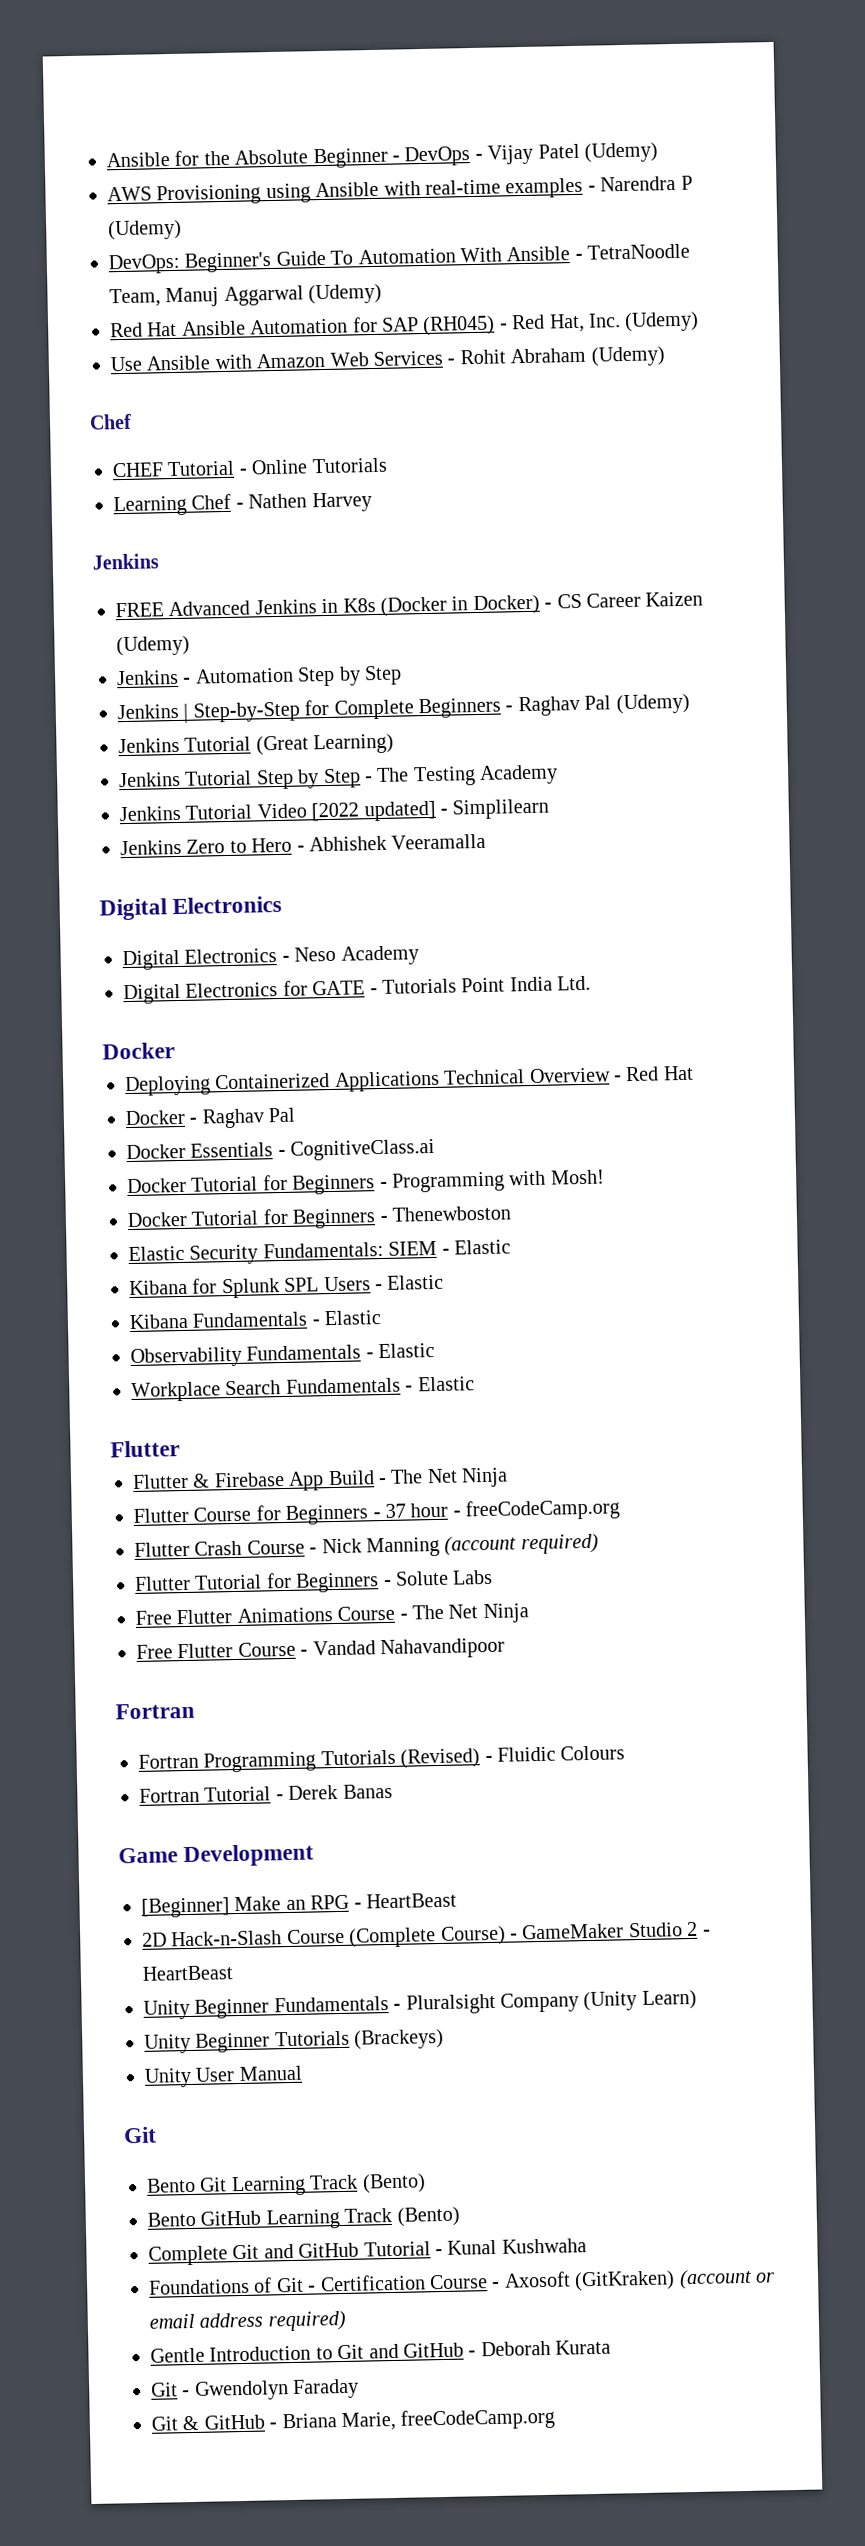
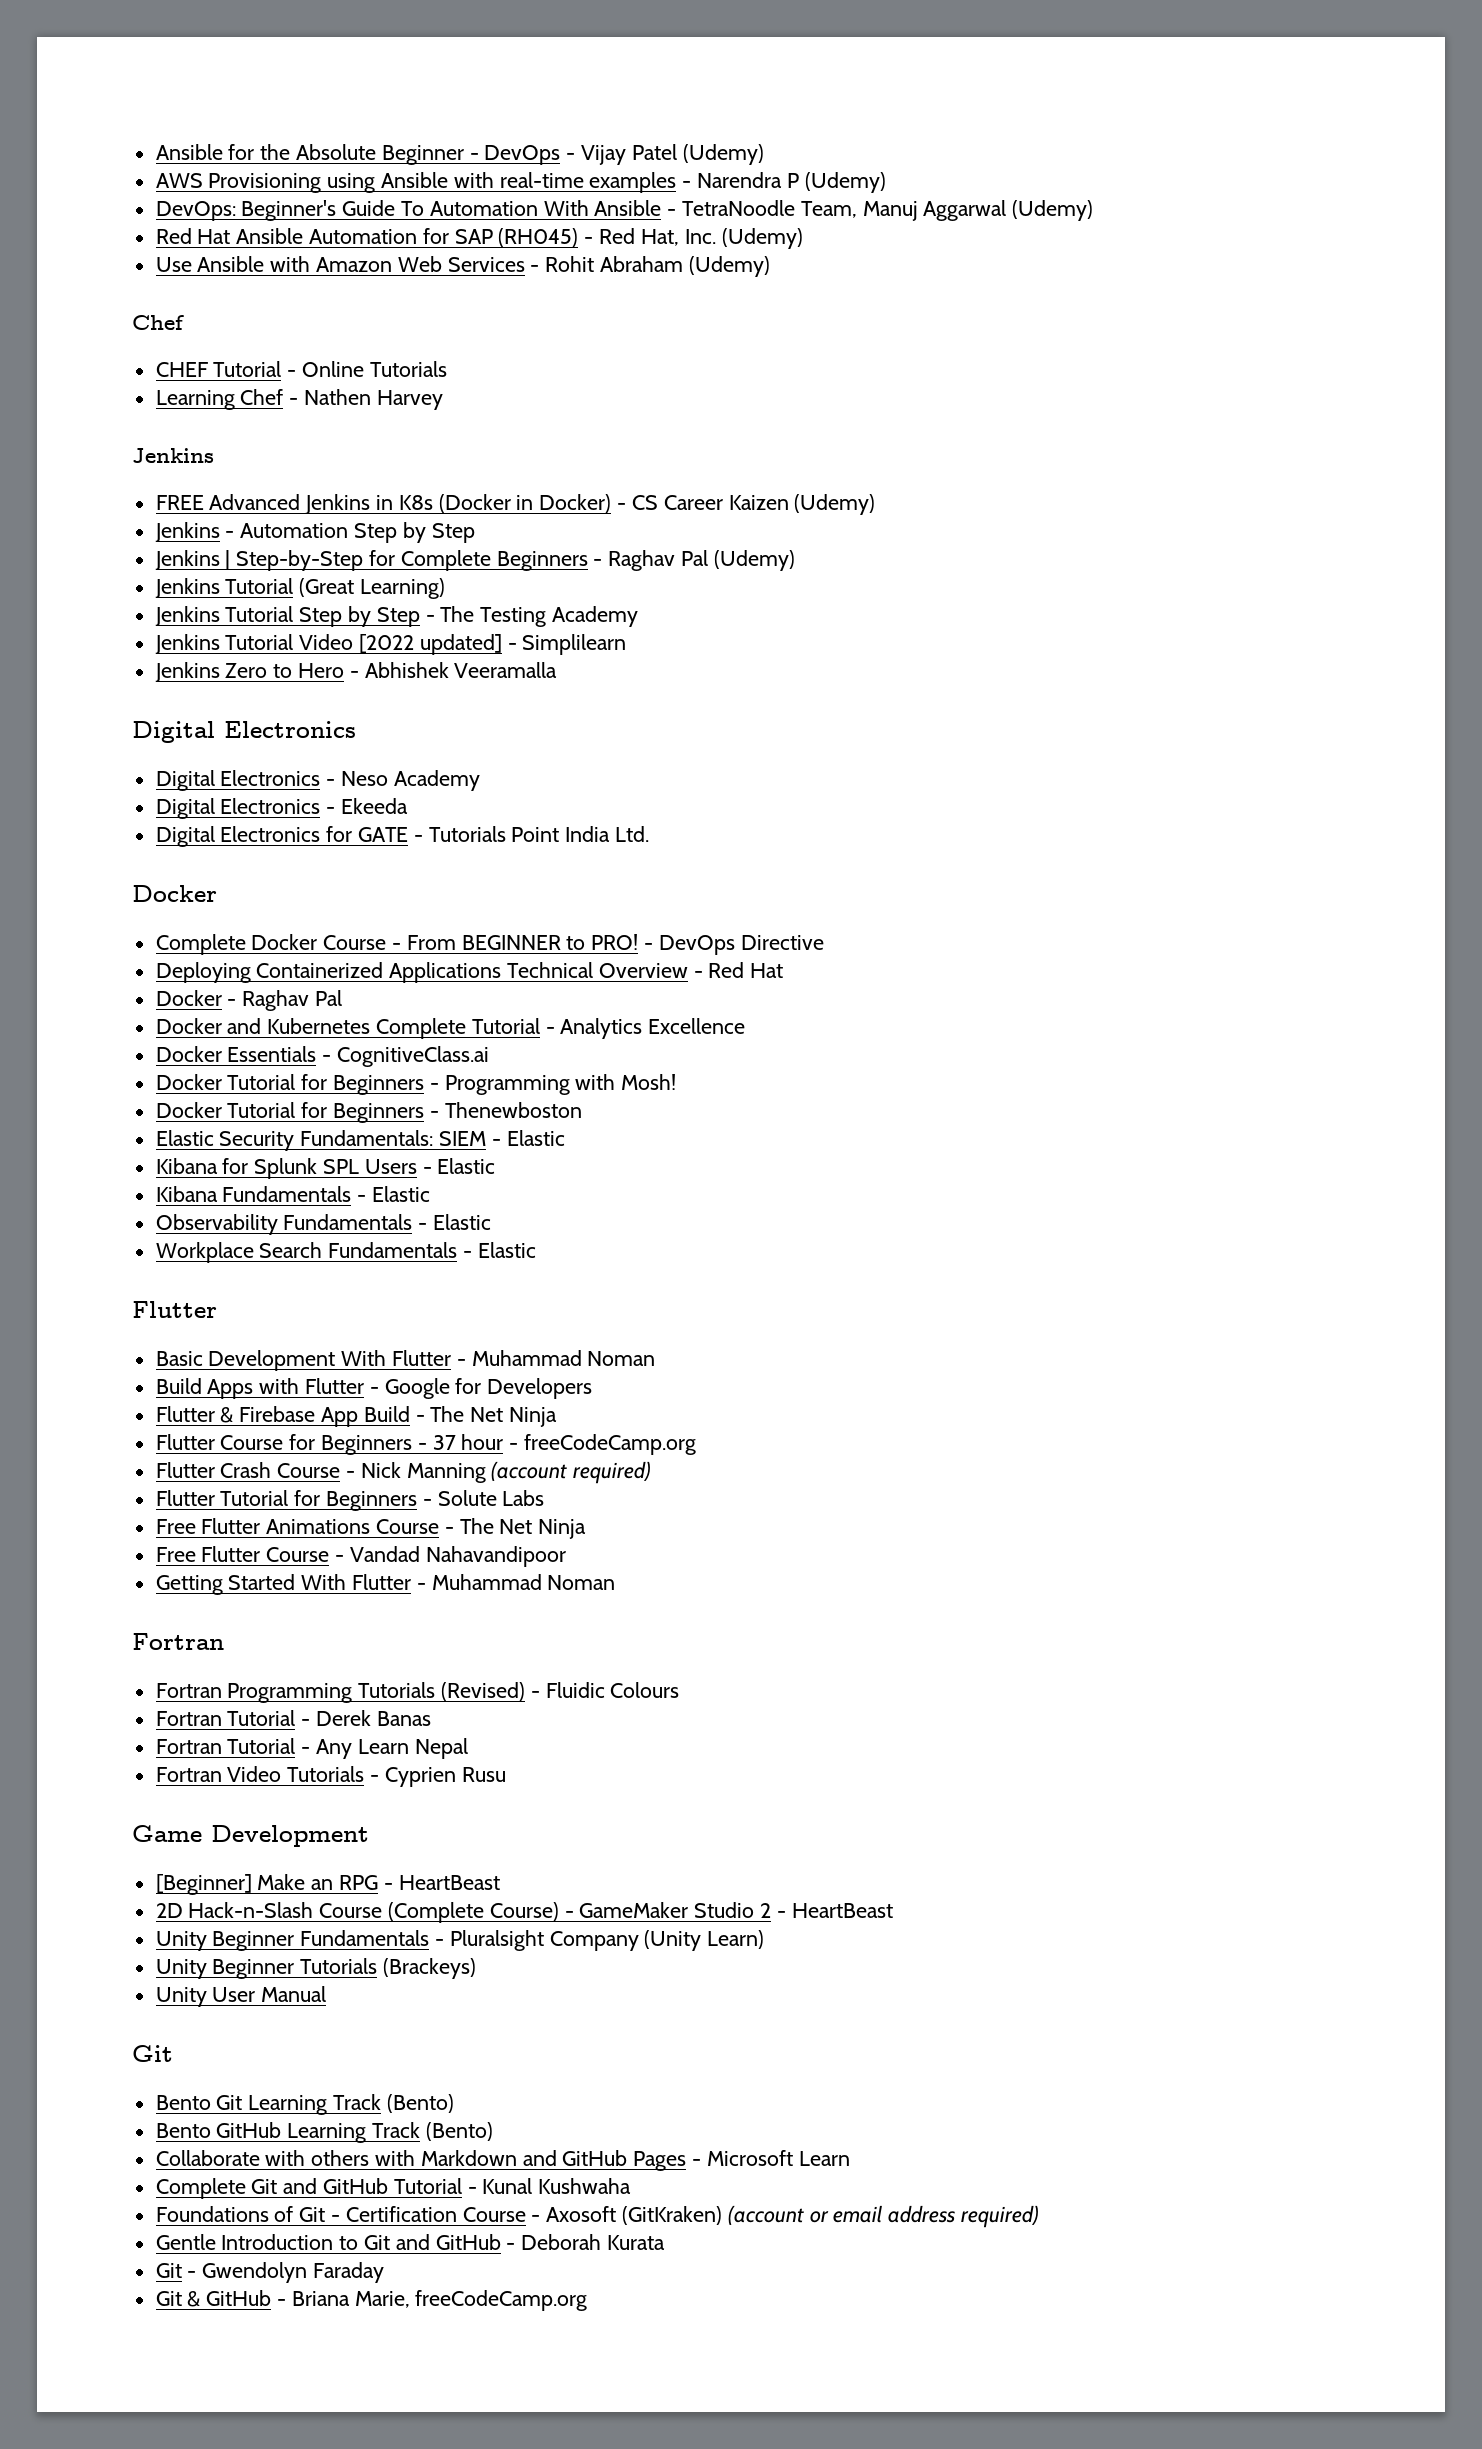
(419, 955) none -> [155,798,409,819] // Digital Electronics - Ekeeda
(175, 1051) none -> [155,934,824,955] // Complete Docker Course - From BEGINNER to PRO! - DevOps Directive
(296, 1115) none -> [155,1018,746,1039] // Docker and Kubernetes Complete Tutorial - Analytics Excellence
(180, 1449) none -> [155,1350,656,1371] [155,1378,593,1399] // Basic Development With Flutter - Muhammad Noman // Build Apps with Flutter - Google for Developers
(505, 1648) none -> [155,1574,616,1595] // Getting Started With Flutter - Muhammad Noman
(393, 1791) none -> [155,1738,468,1759] [155,1766,506,1787] // Fortran Tutorial - Any Learn Nepal // Fortran Video Tutorials - Cyprien Rusu
(460, 2216) none -> [155,2150,850,2171] // Collaborate with others with Markdown and GitHub Pages - Microsoft Learn

